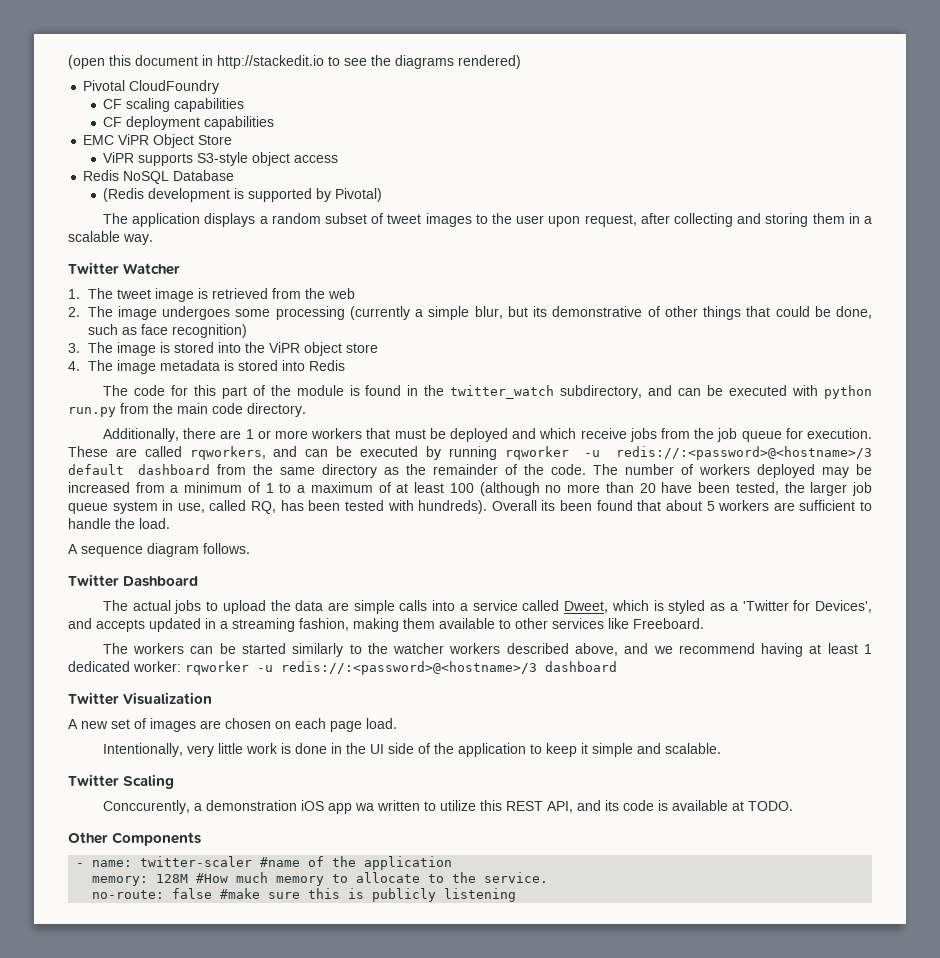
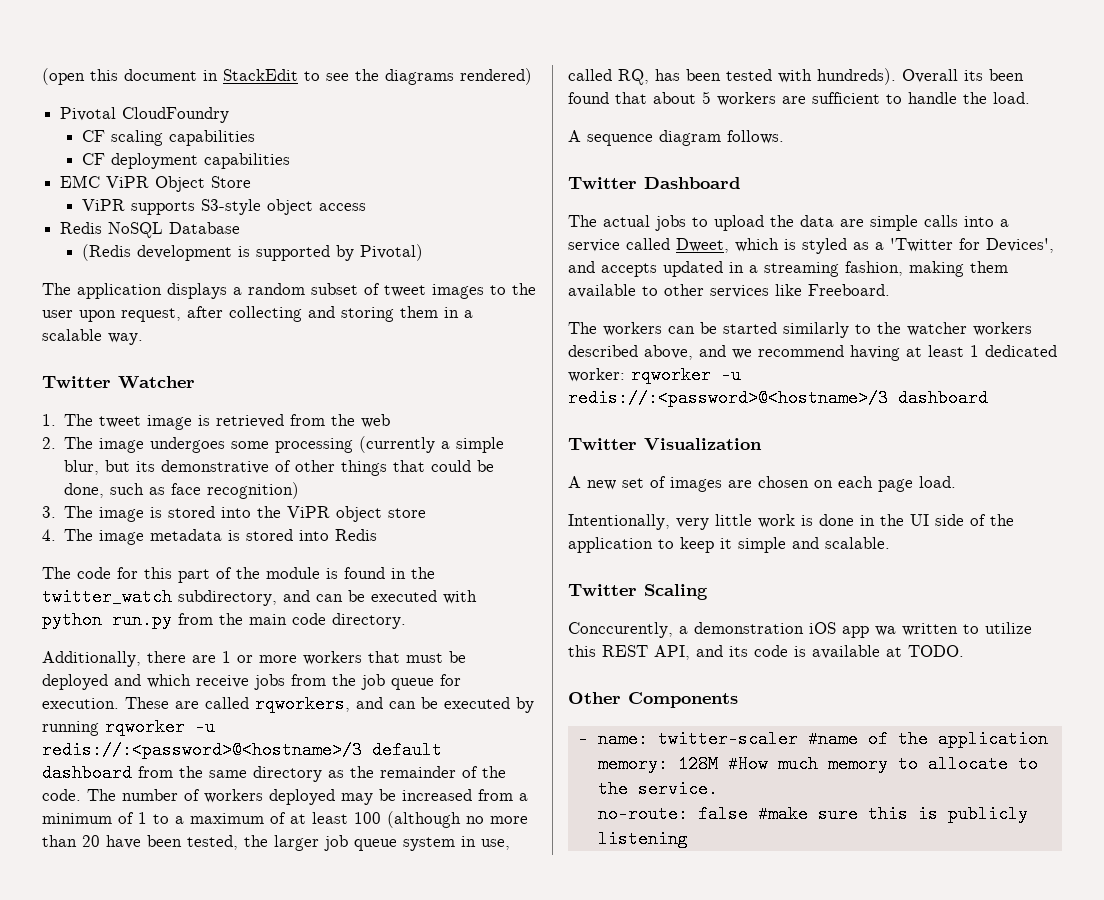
[217,55,324,69] http://stackedit.io -> [223,69,298,81] StackEdit

